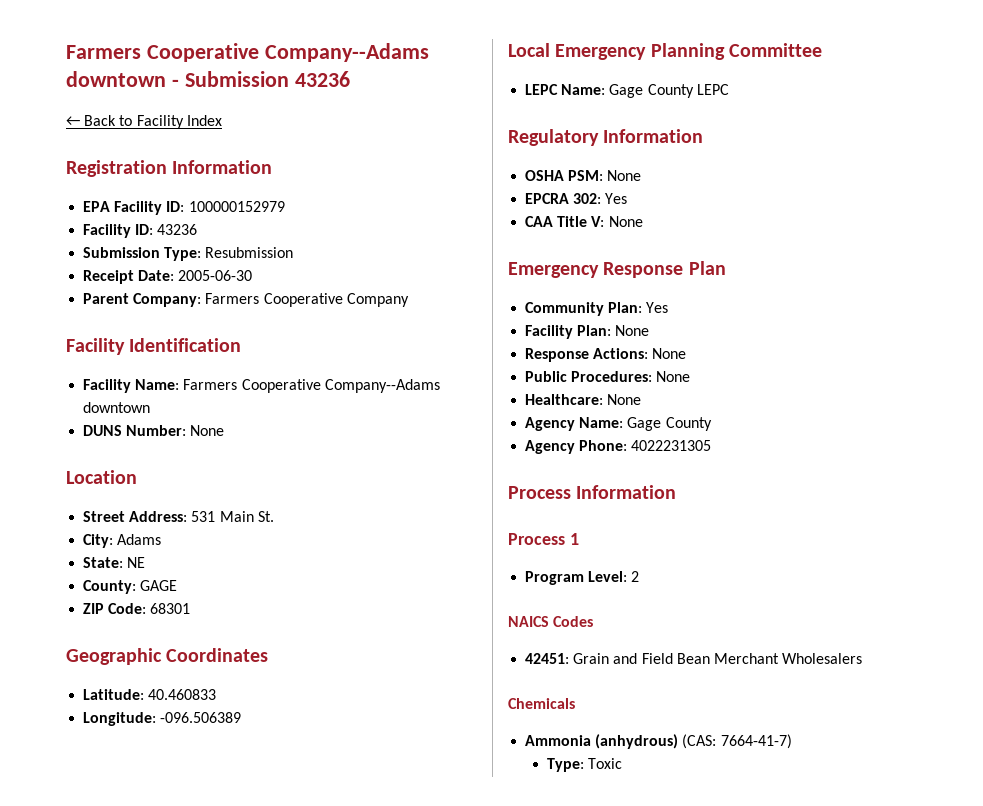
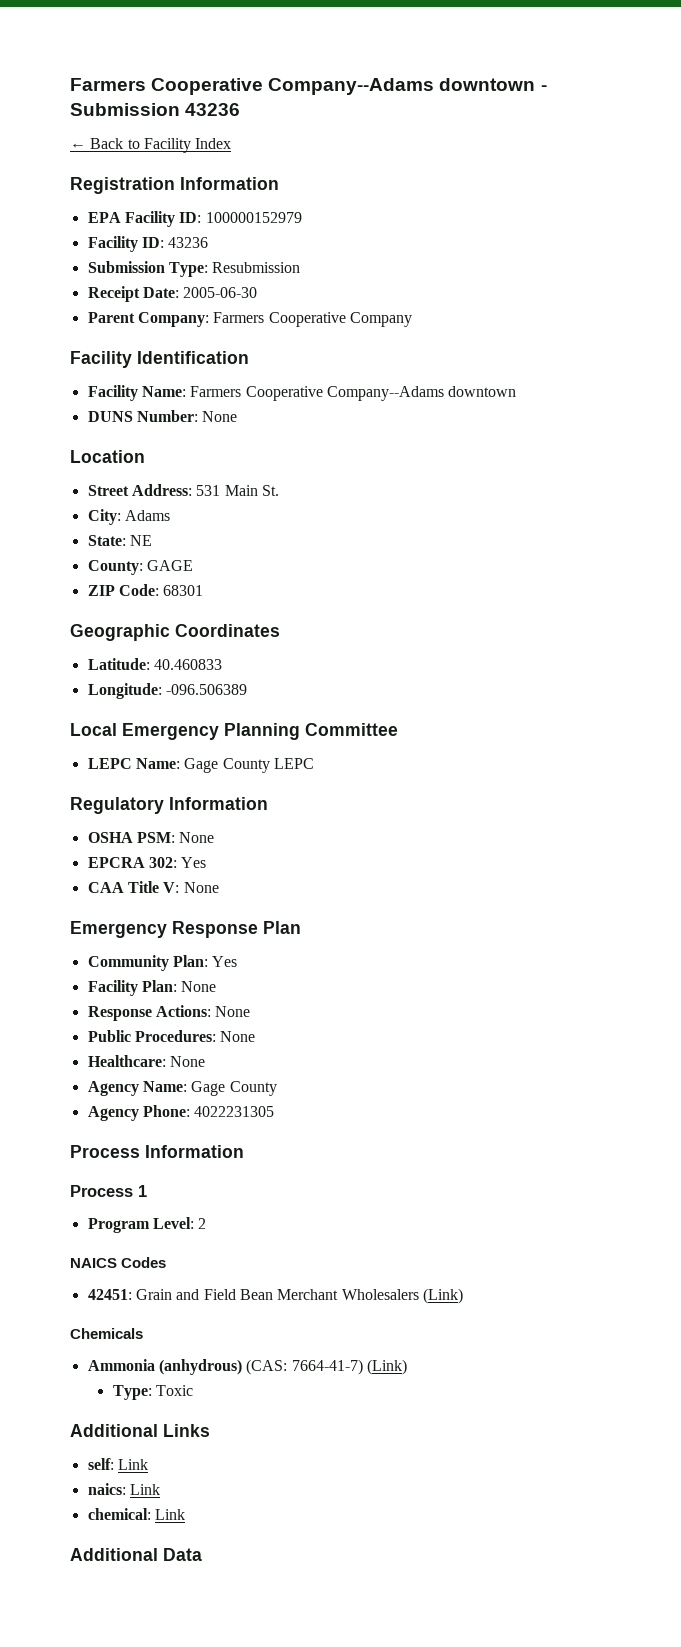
(863, 658) none -> [422,1288,463,1304] (Link)
(792, 741) none -> [366,1359,407,1375] (Link)
(623, 763) none -> [70,1424,210,1437] [87,1458,148,1470] [87,1483,160,1495] [87,1508,185,1520] [70,1548,202,1561] // Additional Links // self: Link // naics: Link // chemical: Link // Additional Data

